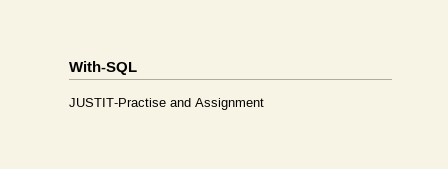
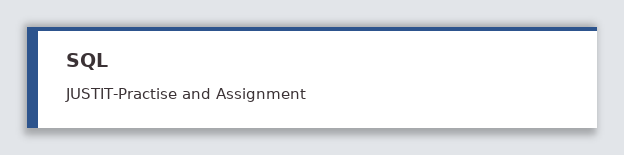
[69,61,137,75] With-SQL -> [66,53,108,70] SQL

